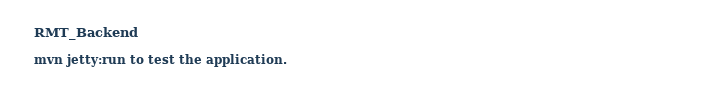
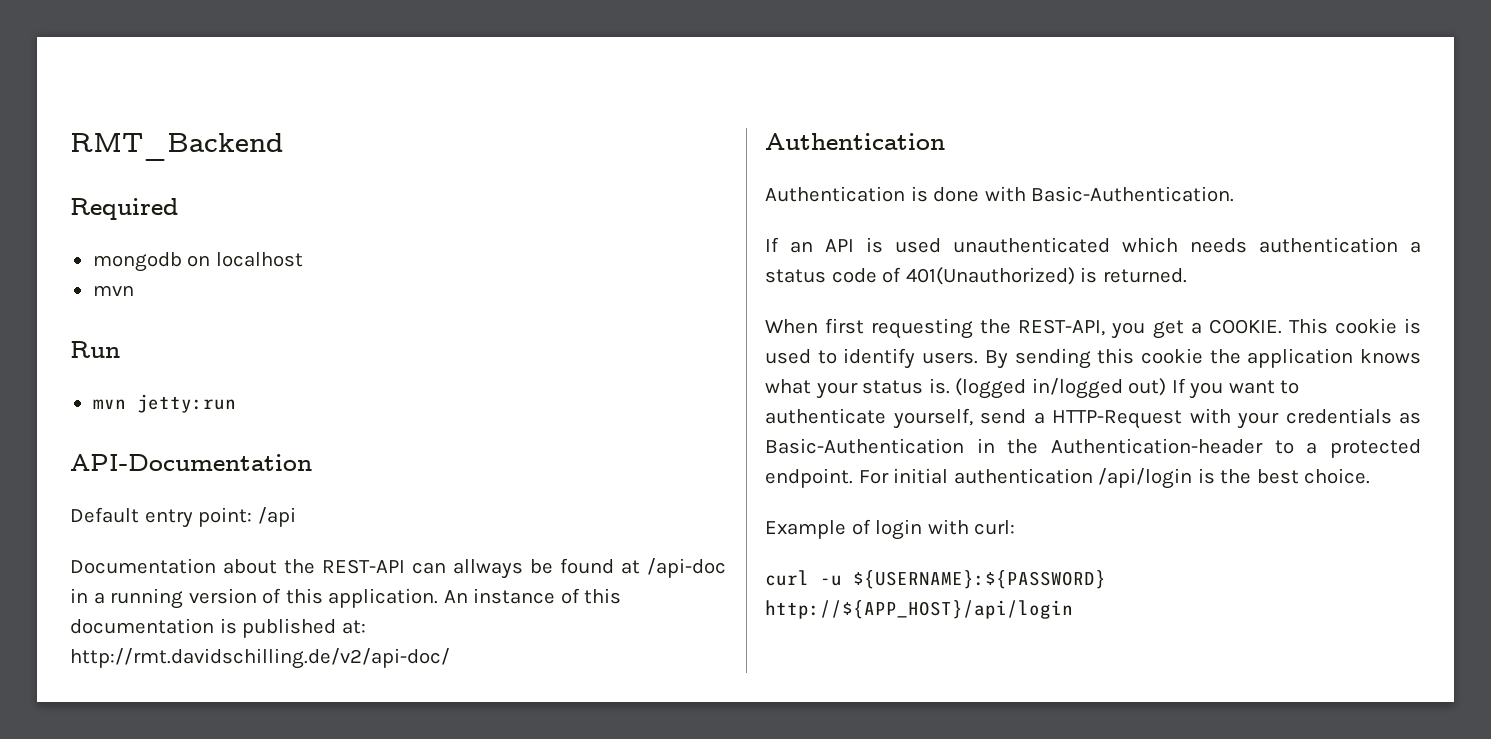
[34,54,287,67] mvn jetty:run to test the application. -> [70,198,178,220] [92,252,303,272] [92,285,134,296] [70,341,120,358] [92,394,236,413] [70,454,312,471] [70,507,296,528] [70,558,726,579] [70,588,622,609] [70,618,366,638] [70,648,450,669] [765,133,945,150] [765,186,1235,202] [765,237,1421,253] [765,267,1187,285] [765,318,1421,339] [765,348,1421,369] [765,378,1300,399] [765,408,1421,429] [765,438,1421,458] [765,468,1371,489] [765,519,1016,540] [765,570,1106,589] [765,600,1073,619] Required // mongodb on localhost // mvn // Run // mvn jetty:run // API-Documentation // Default entry point: /api // Documentation about the REST-API can allways be found at /api-doc in a running version of this application. An instance of this documentation is published at: http://rmt.davidschilling.de/v2/api-doc/ // Authentication // Authentication is done with Basic-Authentication. // If an API is used unauthenticated which needs authentication a status code of 401(Unauthorized) is returned. // When first requesting the REST-API, you get a COOKIE. This cookie is used to identify users. By sending this cookie the application knows what your status is. (logged in/logged out) If you want to authenticate yourself, send a HTTP-Request with your credentials as Basic-Authentication in the Authentication-header to a protected endpoint. For initial authentication /api/login is the best choice. // Example of login with curl: // curl -u ${USERNAME}:${PASSWORD} http://${APP_HOST}/api/login

